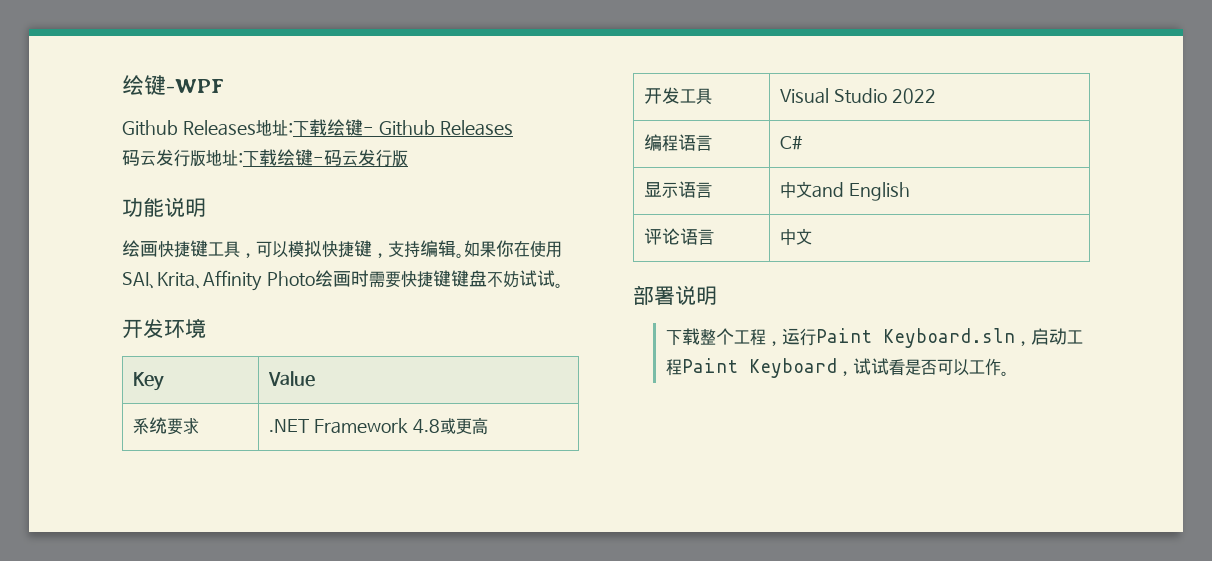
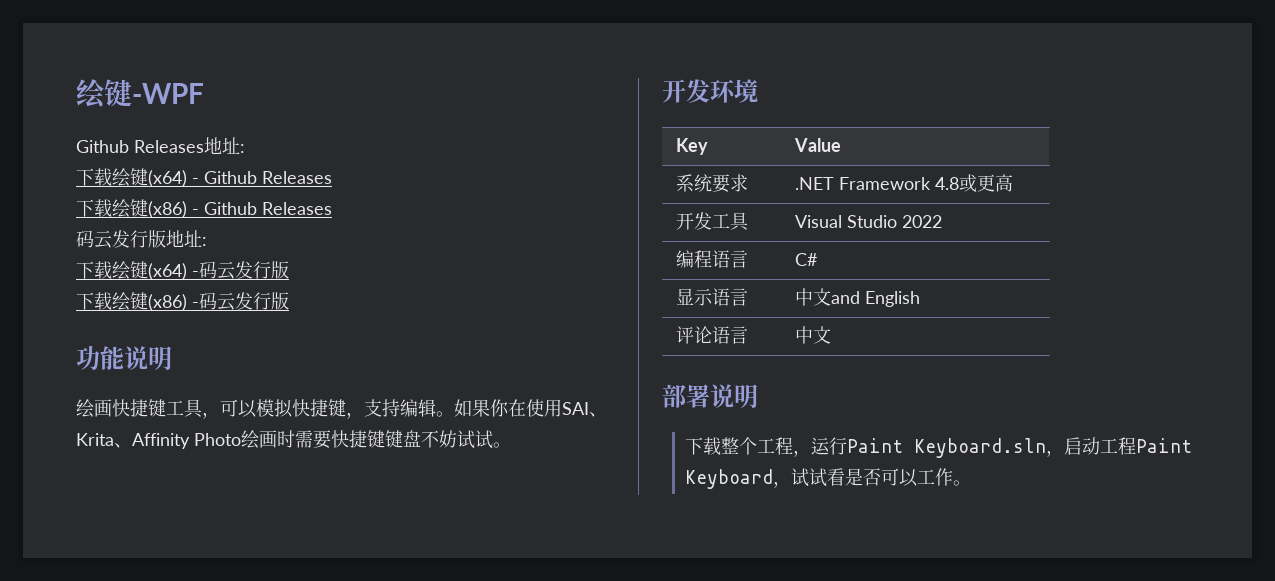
[292,119,363,137] 下载绘键 -> [76,168,332,187] [76,199,187,218] // 下载绘键(x64) - Github Releases // 下载绘键(x86)
[243,149,313,167] 下载绘键 -> [76,261,289,280] [76,292,187,311] // 下载绘键(x64) -码云发行版 // 下载绘键(x86)

